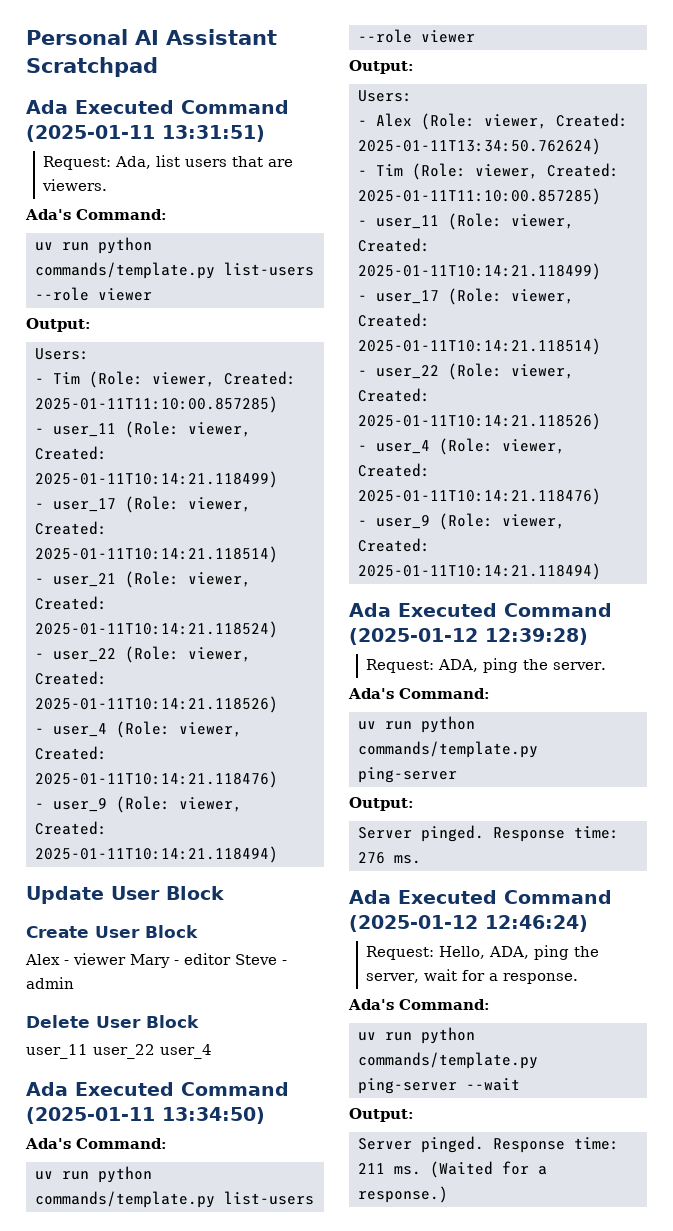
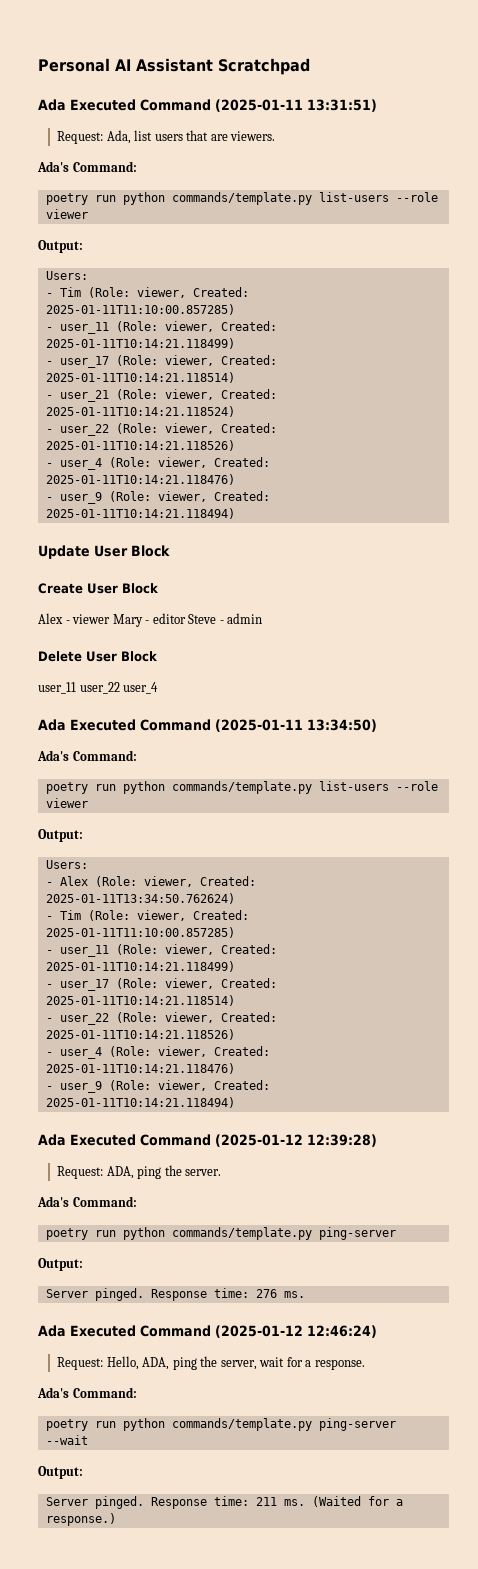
[35,242,53,251] uv -> [45,193,88,205] poetry
[35,1171,53,1180] uv -> [45,782,88,794] poetry
[358,721,376,730] uv -> [45,1228,88,1240] poetry
[358,1032,376,1041] uv -> [45,1419,88,1431] poetry

